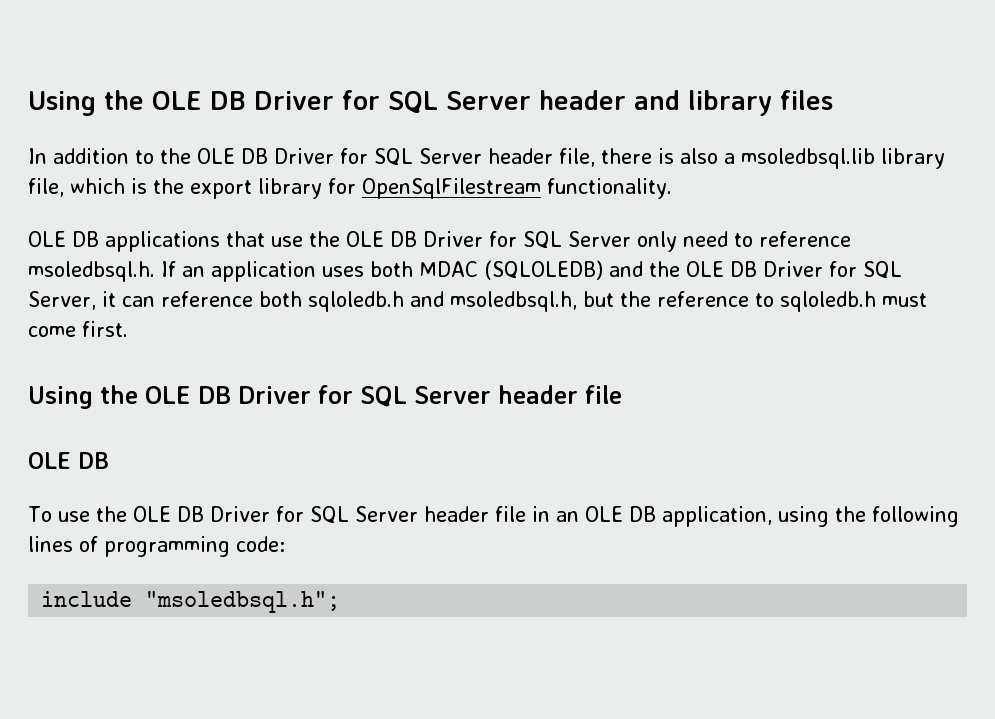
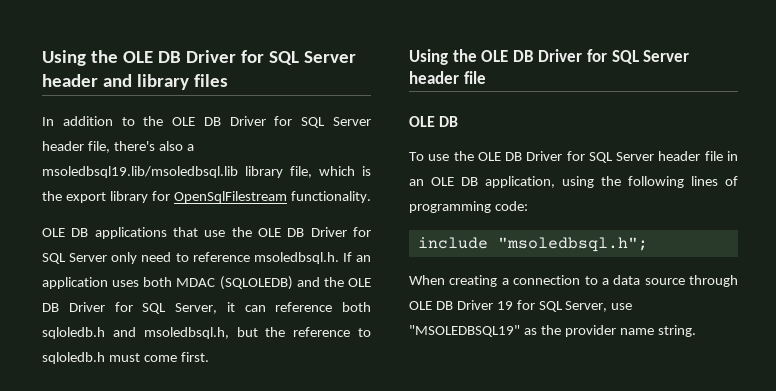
[601,148,674,164] there is -> [113,141,155,151] there's
[741,148,875,169] msoledbsql.lib -> [42,166,238,178] msoledbsql19.lib/msoledbsql.lib
(341, 602) none -> [409,275,738,287] [409,300,633,312] [409,325,696,337] // When creating a connection to a data source through OLE DB Driver 19 for SQL Server, use "MSOLEDBSQL19" as the provider name string.

